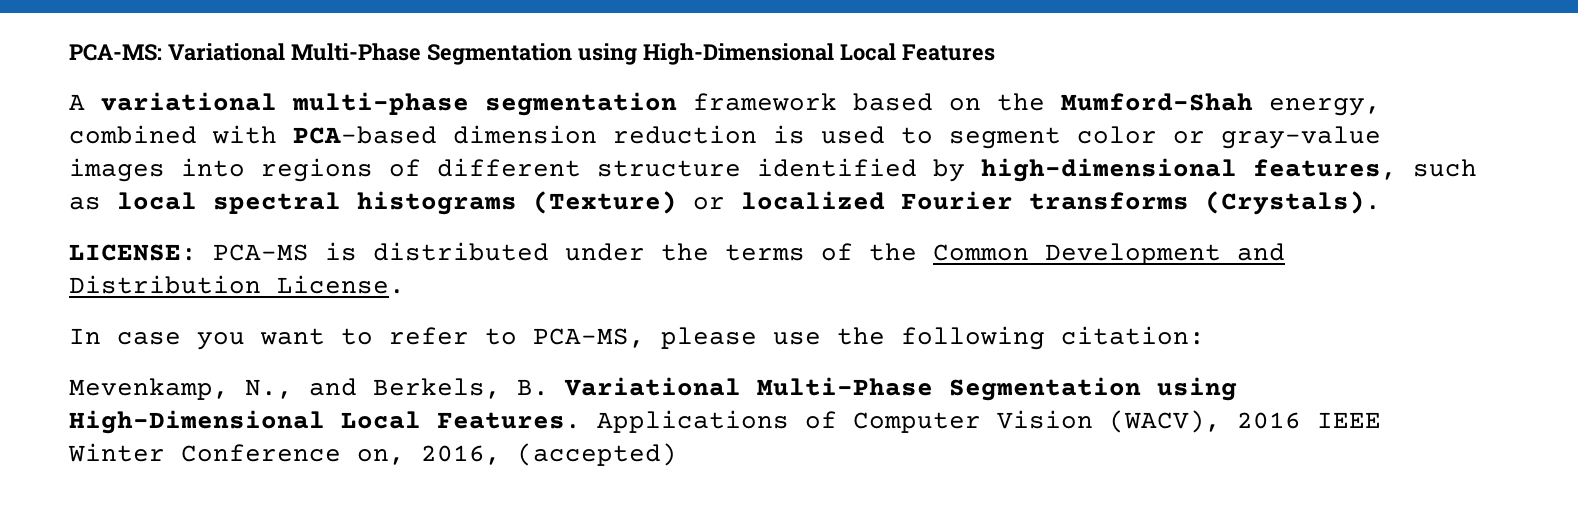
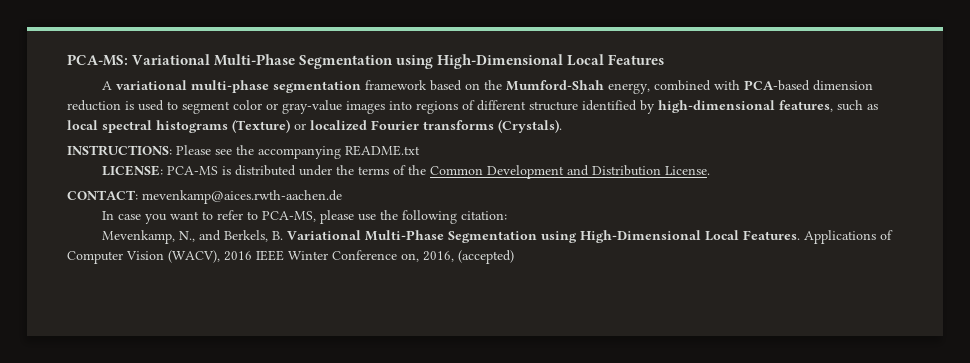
(1381, 203) none -> [67,145,420,159] // INSTRUCTIONS: Please see the accompanying README.txt
(405, 284) none -> [67,190,342,204] // CONTACT: mevenkamp@aices.rwth-aachen.de

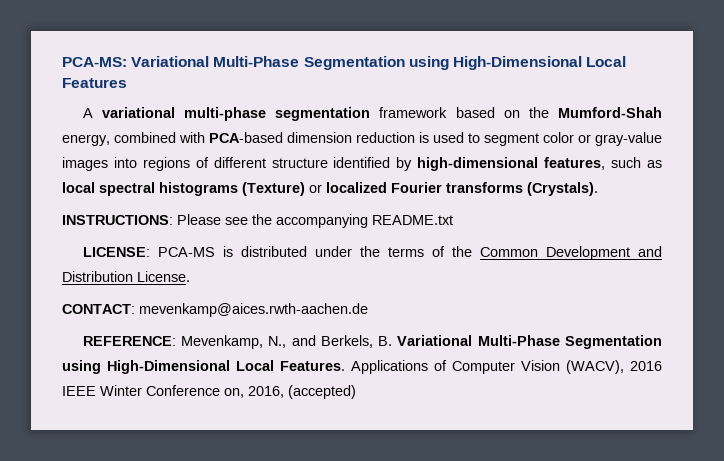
[101,210,507,224] In case you want to refer to PCA-MS, please use the following citation: // -> [82,336,176,346] REFERENCE:

